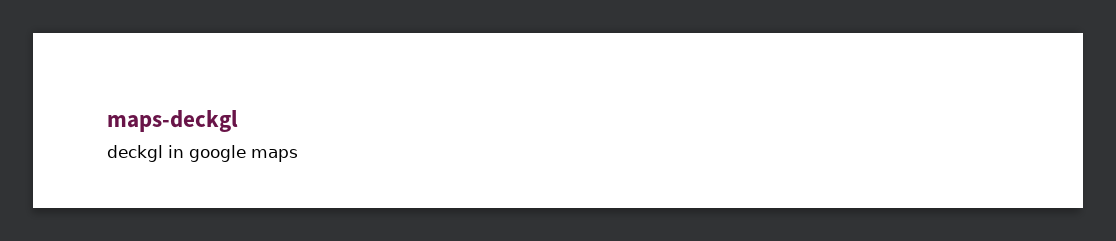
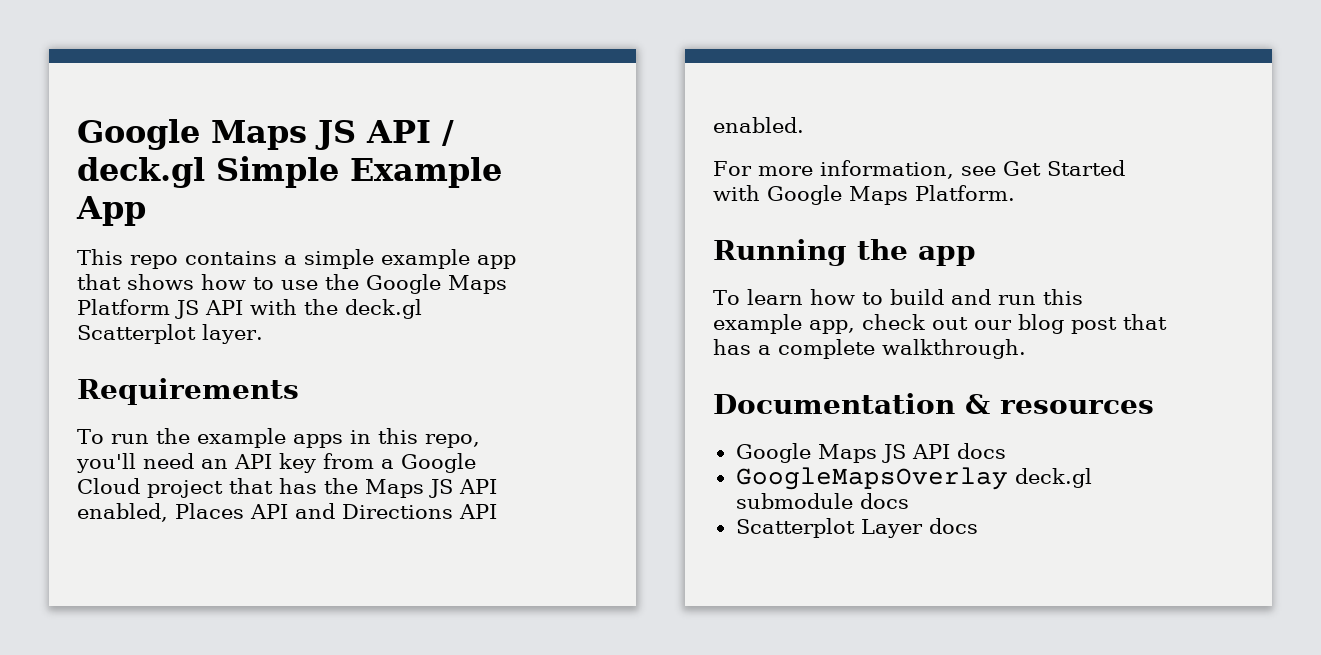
[107,110,238,132] [107,145,298,162] maps-deckgl // deckgl in google maps -> [77,119,454,150] [77,156,502,188] [76,196,146,226] [77,249,516,269] [77,274,507,294] [77,299,422,319] [77,324,263,344] [77,378,299,405] [77,428,480,448] [76,453,476,473] [77,478,497,498] [77,503,497,522] [713,117,804,133] [713,160,1125,179] [713,185,1015,205] [713,239,976,266] [713,289,1083,305] [713,314,1167,334] [713,339,1026,359] [713,393,1154,414] [735,443,1006,463] [735,467,1092,490] [735,493,909,509] [735,518,978,538] Google Maps JS API / deck.gl Simple Example App // This repo contains a simple example app that shows how to use the Google Maps Platform JS API with the deck.gl Scatterplot layer. // Requirements // To run the example apps in this repo, you'll need an API key from a Google Cloud project that has the Maps JS API enabled, Places API and Directions API enabled. // For more information, see Get Started with Google Maps Platform. // Running the app // To learn how to build and run this example app, check out our blog post that has a complete walkthrough. // Documentation & resources // Google Maps JS API docs // GoogleMapsOverlay deck.gl submodule docs // Scatterplot Layer docs

